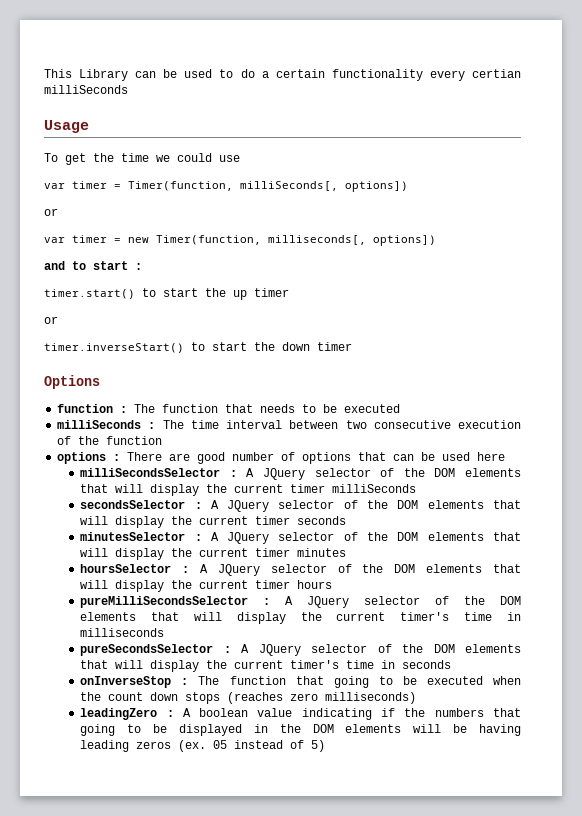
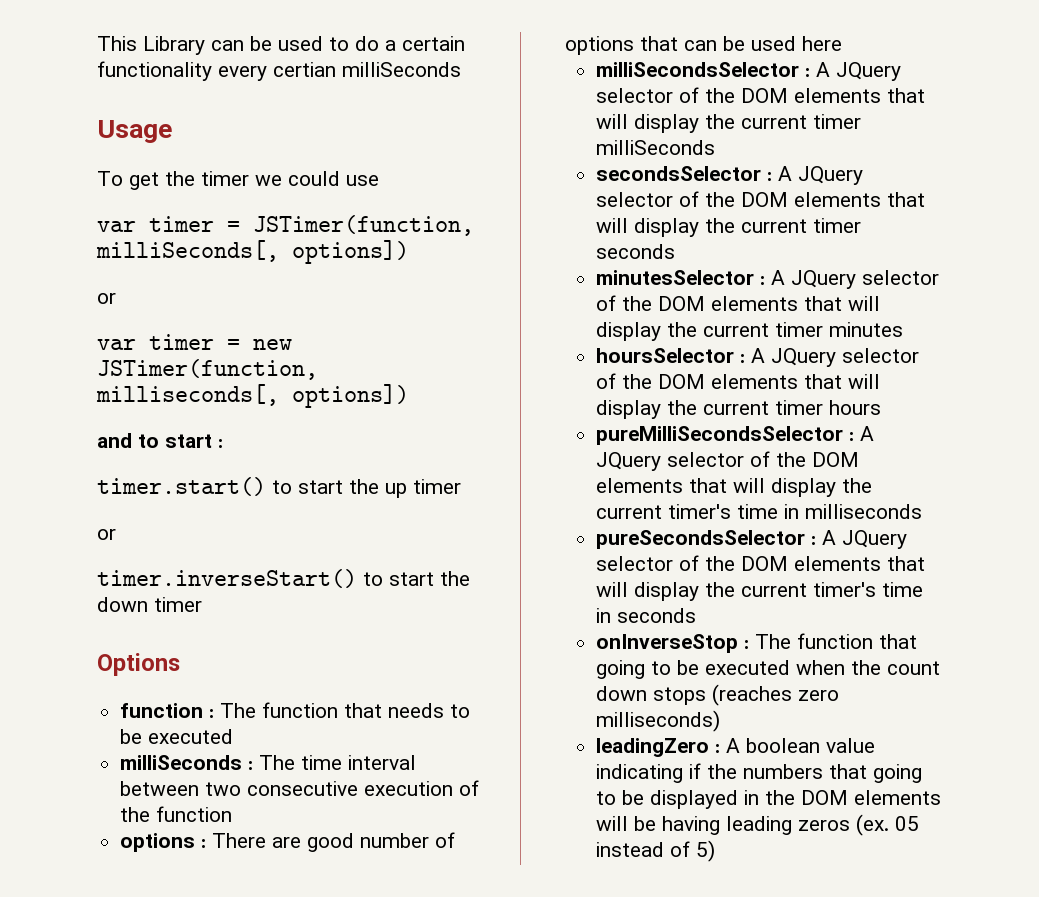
[121,153,149,162] time -> [201,171,249,186] timer
[128,181,233,191] Timer(function, -> [253,215,474,236] JSTimer(function,
[156,235,261,245] Timer(function, -> [97,359,318,380] JSTimer(function,

